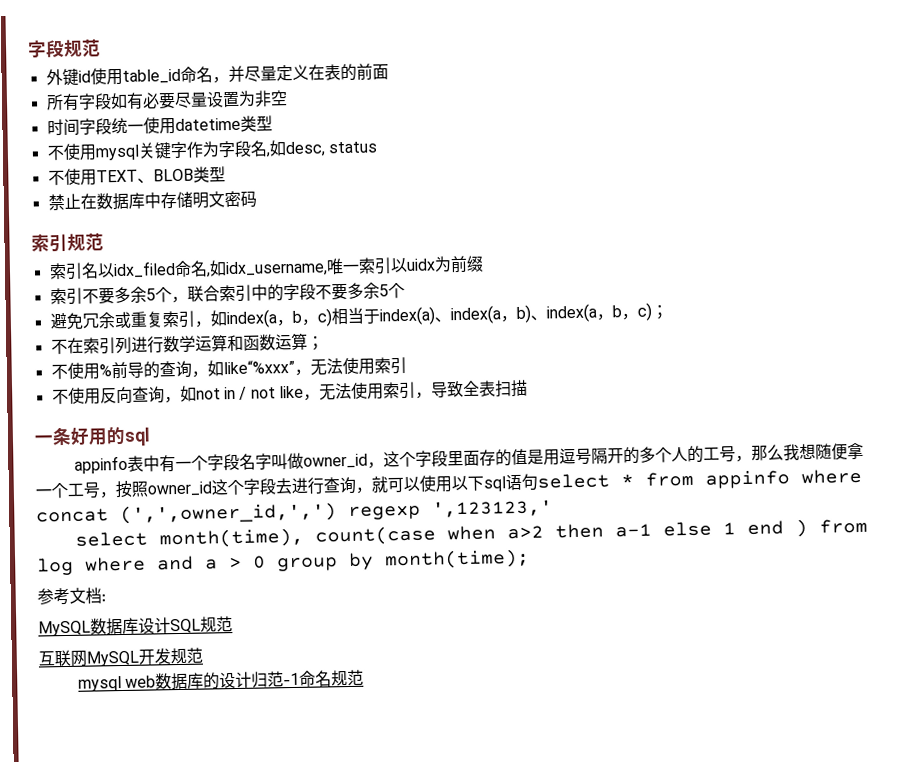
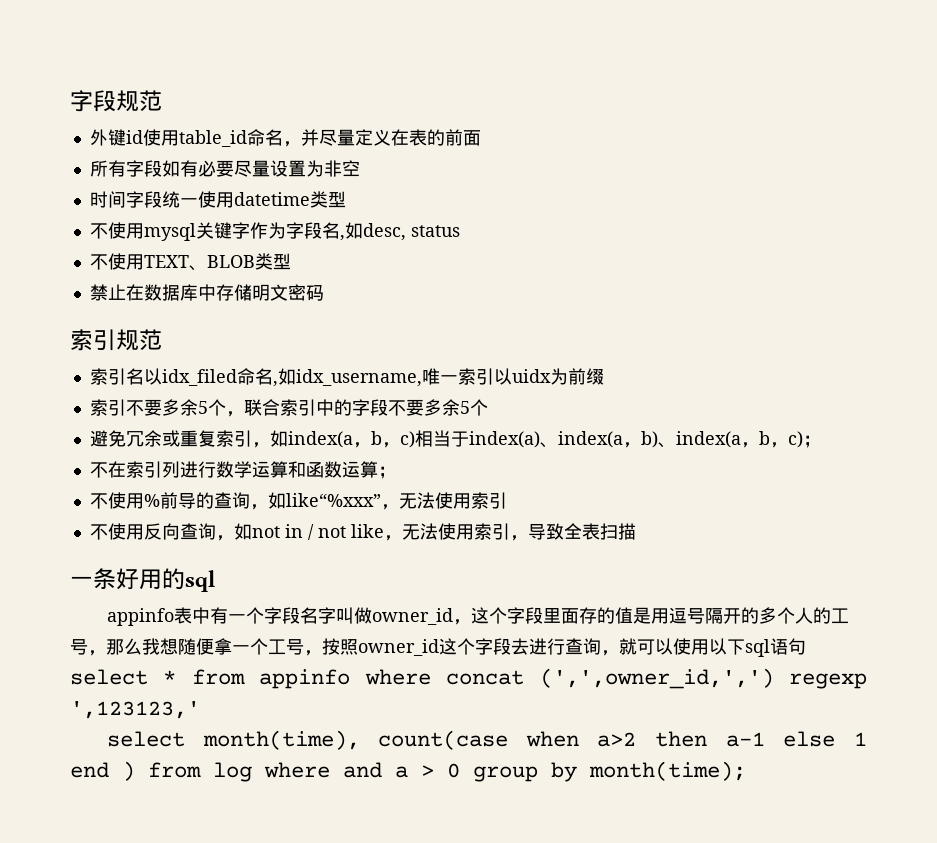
[37,587,106,606] [38,616,233,637] [38,647,203,667] [77,669,365,692] // 参考文档: // MySQL数据库设计SQL规范 // 互联网MySQL开发规范 // mysql web数据库的设计归范-1命名规范 -> (746, 771) none

